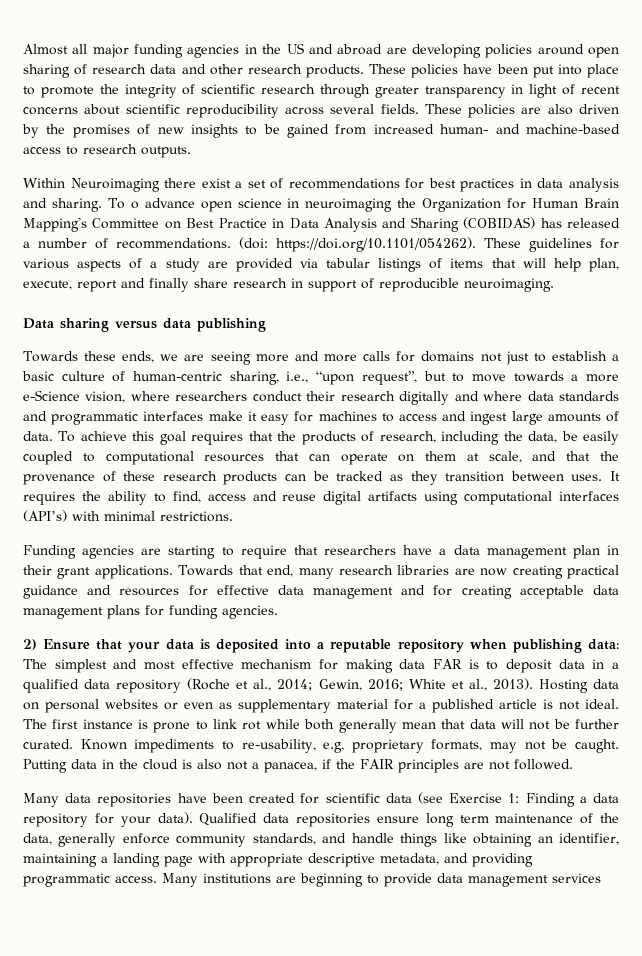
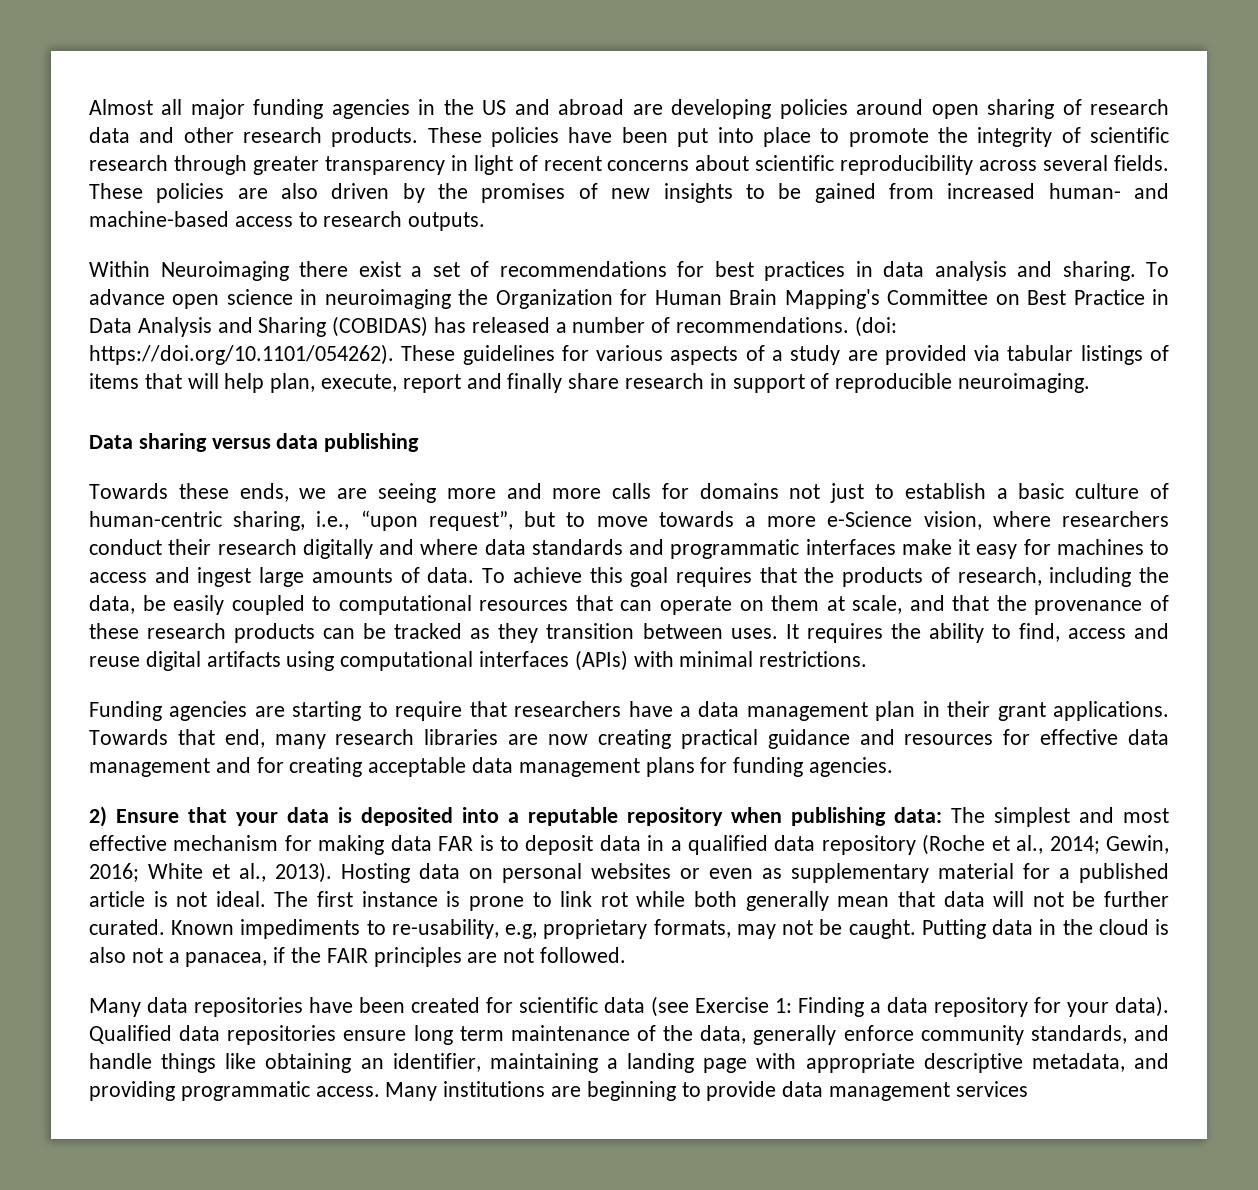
[130,201,139,209] o -> (1169, 269) none
[23,510,67,522] (API’s) -> [574,650,628,671] (APIs)

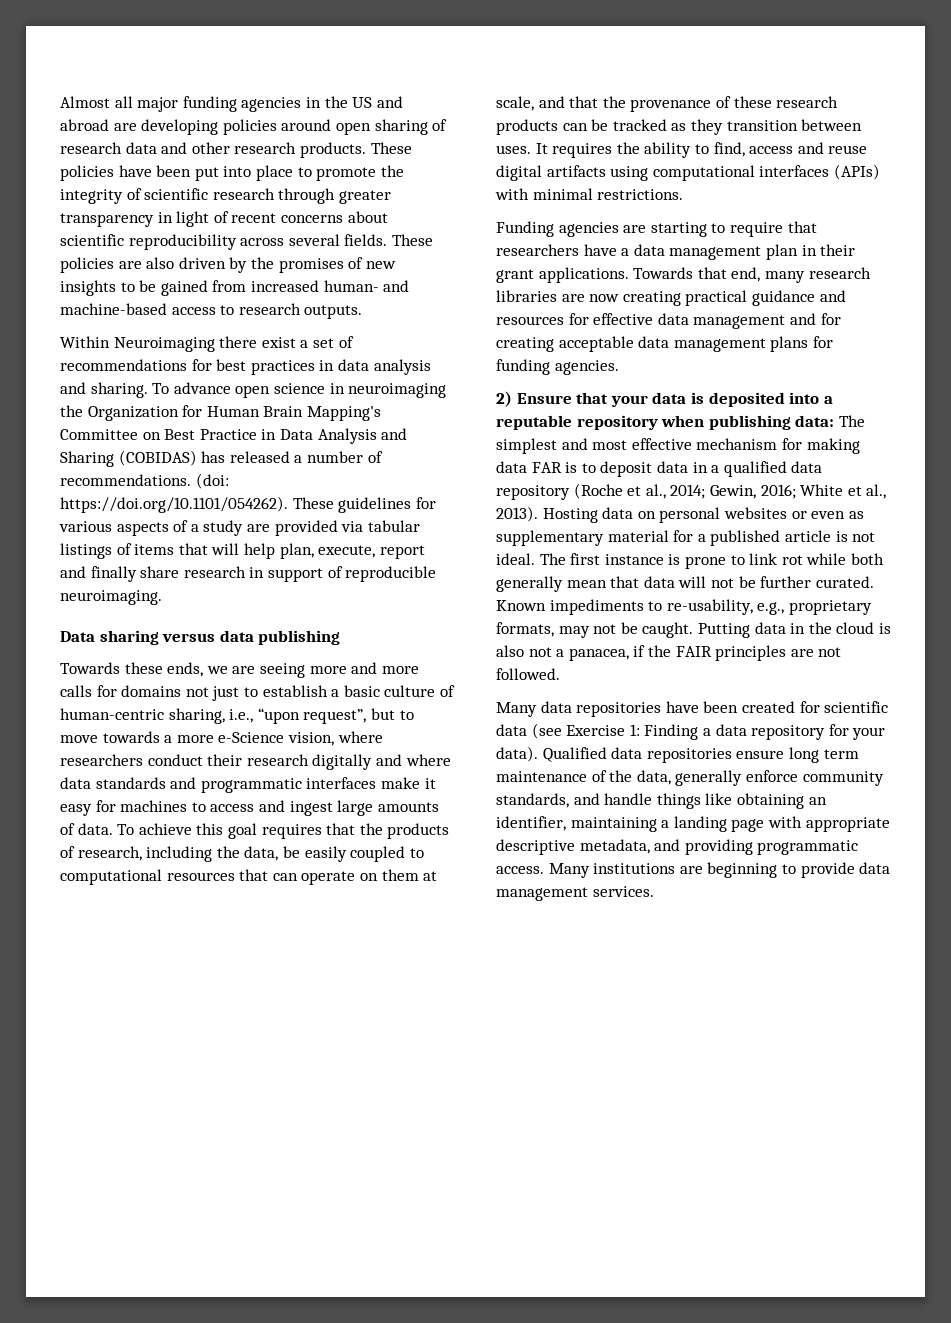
[505,924,538,939] e.g, -> [757,602,785,615] e.g.,
[955,1081,1028,1097] services -> [592,886,654,897] services.

